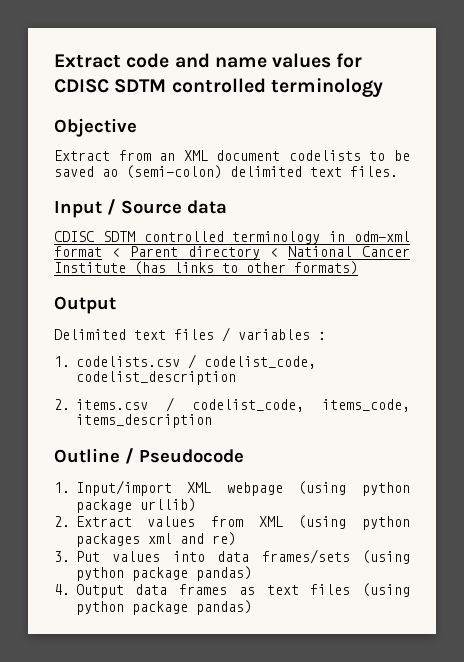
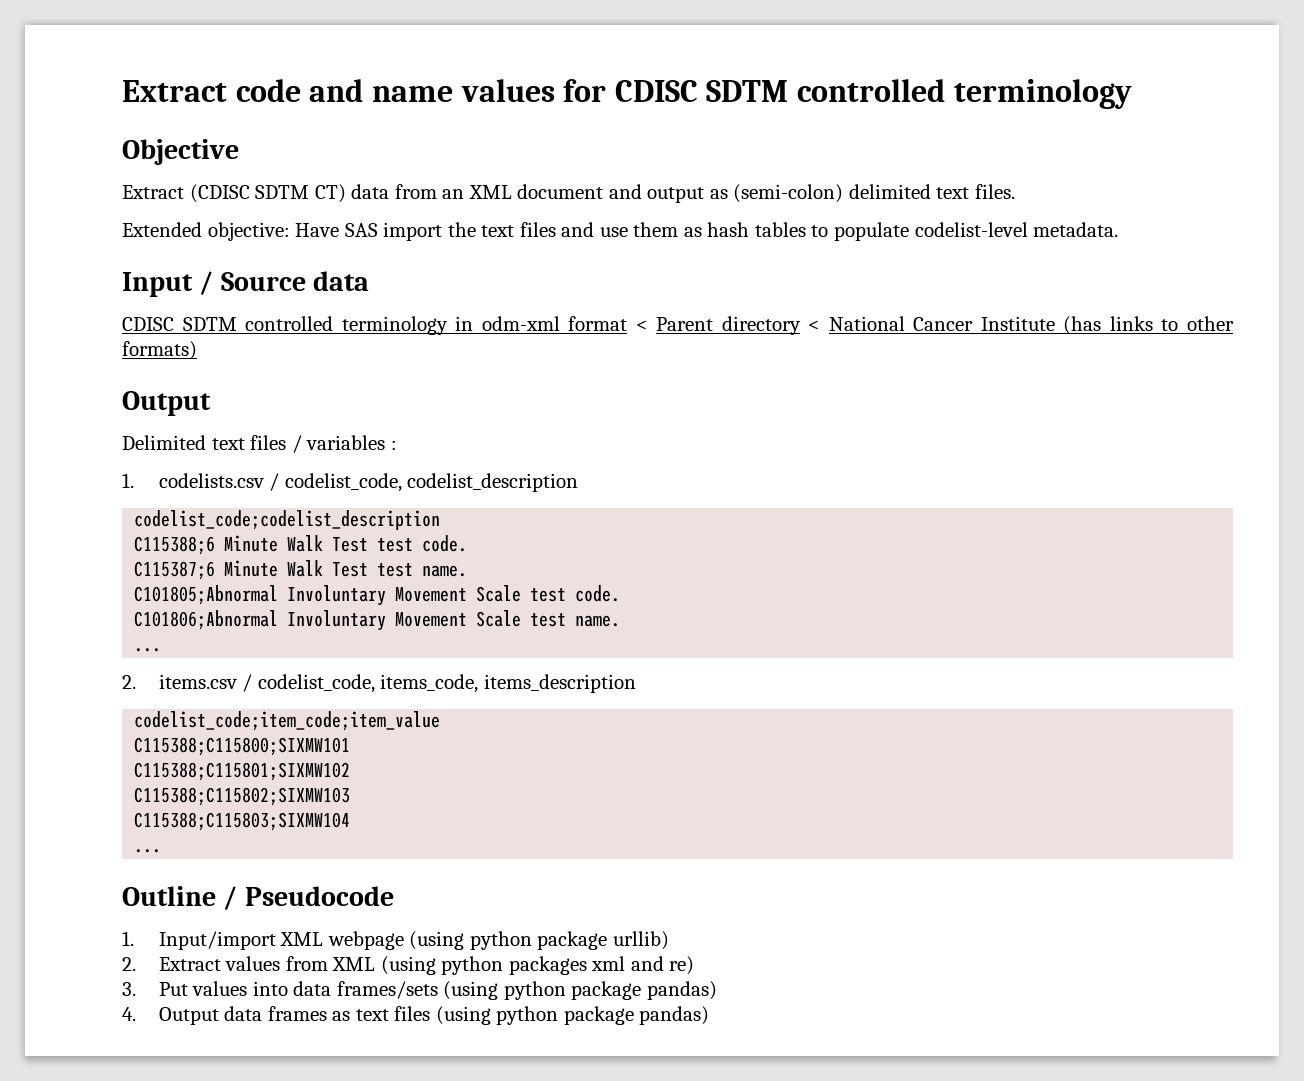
[118,150,410,161] [54,165,398,179] from an XML document codelists to be saved ao (semi-colon) delimited text files. -> [189,184,1016,203] [122,222,1119,241] (CDISC SDTM CT) data from an XML document and output as (semi-colon) delimited text files. // Extended objective: Have SAS import the text files and use them as hash tables to populate codelist-level metadata.
(236, 378) none -> [134,510,441,530] [134,535,468,555] [134,560,468,580] [134,585,621,606] [134,610,621,631] [134,648,162,652] // codelist_code;codelist_description // C115388;6 Minute Walk Test test code. // C115387;6 Minute Walk Test test name. // C101805;Abnormal Involuntary Movement Scale test code. // C101806;Abnormal Involuntary Movement Scale test name. // ...
(212, 421) none -> [134,711,441,731] [134,737,351,756] [134,762,351,781] [134,787,351,806] [134,812,351,831] [134,849,162,853] // codelist_code;item_code;item_value // C115388;C115800;SIXMW101 // C115388;C115801;SIXMW102 // C115388;C115802;SIXMW103 // C115388;C115803;SIXMW104 // ...

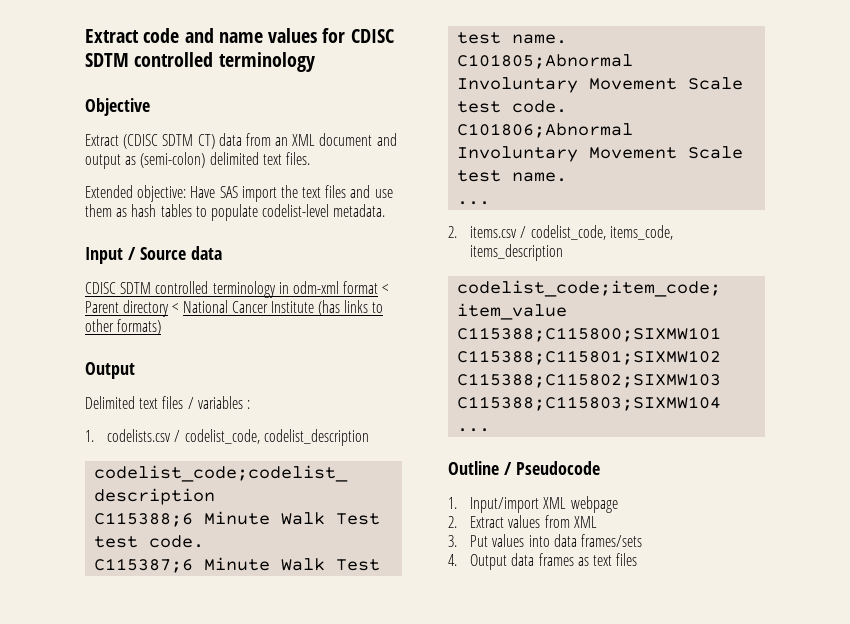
[409,931,669,950] (using python package urllib) -> (618, 504) none
[380,956,695,975] (using python packages xml and re) -> (597, 522) none
[443,981,717,1000] (using python package pandas) -> (642, 540) none
[435,1006,710,1025] (using python package pandas) -> (638, 559) none

